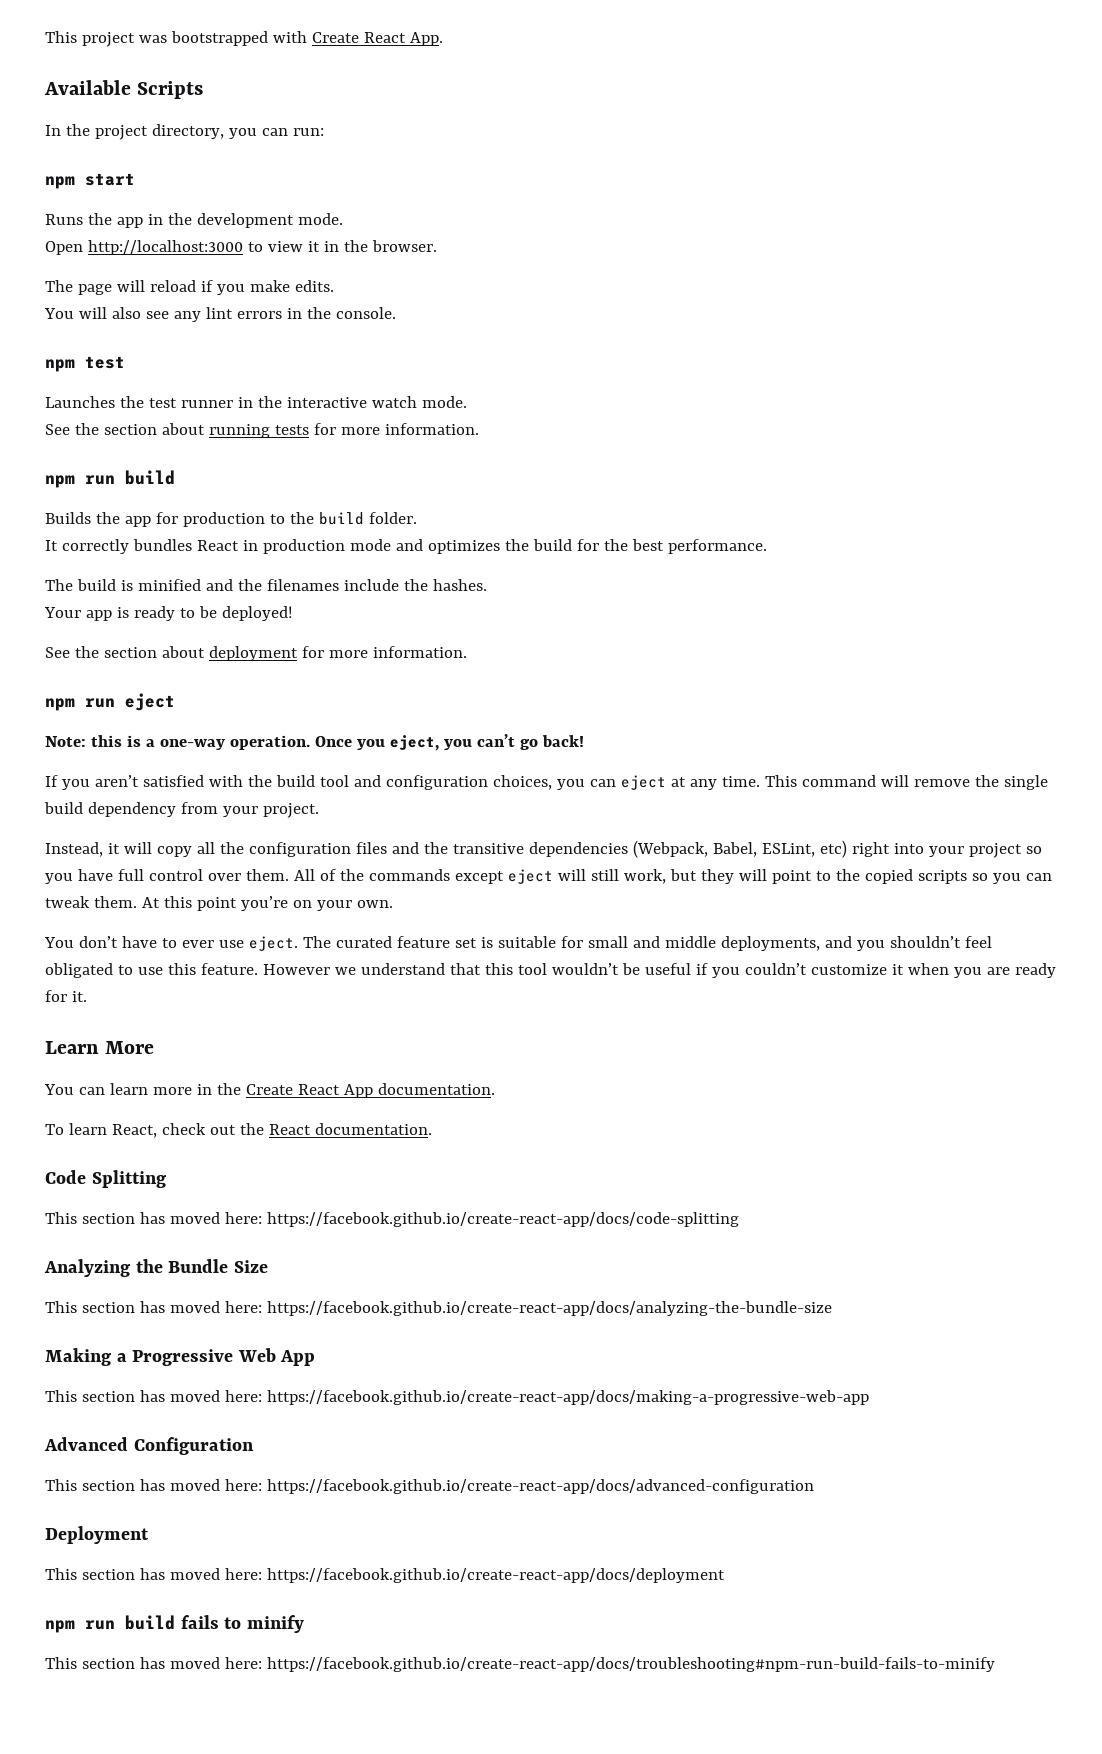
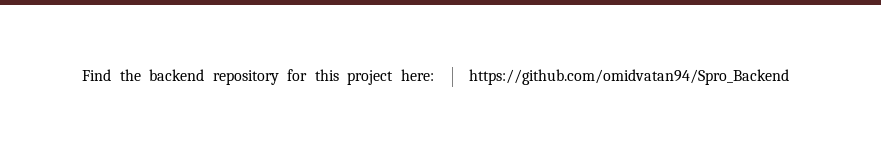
[45,31,443,47] [44,80,204,99] [45,124,324,140] [45,173,135,189] [45,213,343,228] [45,240,437,255] [45,280,334,295] [44,307,396,322] [45,356,125,372] [45,396,467,408] [45,423,479,438] [45,470,175,488] [45,512,417,527] [45,539,767,554] [45,579,487,591] [44,606,293,621] [45,646,467,661] [45,693,175,711] [45,734,584,751] [45,775,1048,790] [44,802,319,818] [45,840,1042,858] [45,869,1052,884] [45,896,393,911] [44,936,992,951] [45,963,1056,978] [45,990,87,1002] [45,1041,155,1054] [44,1083,495,1098] [45,1123,432,1138] [45,1170,166,1188] [45,1212,739,1227] [44,1259,268,1277] [45,1301,832,1316] [45,1348,316,1366] [45,1390,869,1405] [44,1437,254,1455] [45,1479,814,1494] [45,1526,149,1544] [45,1568,725,1583] [45,1615,304,1633] [45,1657,995,1672] This project was bootstrapped with Create React App. // Available Scripts // In the project directory, you can run: // npm start // Runs the app in the development mode. // Open http://localhost:3000 to view it in the browser. // The page will reload if you make edits. // You will also see any lint errors in the console. // npm test // Launches the test runner in the interactive watch mode. // See the section about running tests for more information. // npm run build // Builds the app for production to the build folder. // It correctly bundles React in production mode and optimizes the build for the best performance. // The build is minified and the filenames include the hashes. // Your app is ready to be deployed! // See the section about deployment for more information. // npm run eject // Note: this is a one-way operation. Once you eject, you can’t go back! // If you aren’t satisfied with the build tool and configuration choices, you can eject at any time. This command will remove the single build dependency from your project. // Instead, it will copy all the configuration files and the transitive dependencies (Webpack, Babel, ESLint, etc) right into your project so you have full control over them. All of the commands except eject will still work, but they will point to the copied scripts so you can tweak them. At this point you’re on your own. // You don’t have to ever use eject. The curated feature set is suitable for small and middle deployments, and you shouldn’t feel obligated to use this feature. However we understand that this tool wouldn’t be useful if you couldn’t customize it when you are ready for it. // Learn More // You can learn more in the Create React App documentation. // To learn React, check out the React documentation. // Code Splitting // This section has moved here: https://facebook.github.io/create-react-app/docs/code-splitting // Analyzing the Bundle Size // This section has moved here: https://facebook.github.io/create-react-app/docs/analyzing-the-bundle-size // Making a Progressive Web App // This section has moved here: https://facebook.github.io/create-react-app/docs/making-a-progressive-web-app // Advanced Configuration // This section has moved here: https://facebook.github.io/create-react-app/docs/advanced-configuration // Deployment // This section has moved here: https://facebook.github.io/create-react-app/docs/deployment // npm run build fails to minify // This section has moved here: https://facebook.github.io/create-react-app/docs/troubleshooting#npm-run-build-fails-to-minify -> [82,69,789,85] Find the backend repository for this project here: https://github.com/omidvatan94/Spro_Backend

